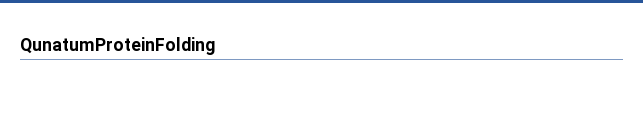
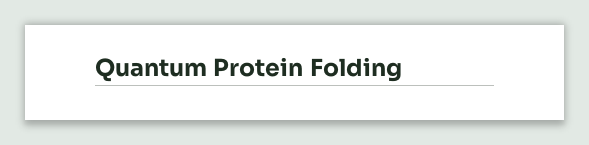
[20,37,215,55] QunatumProteinFolding -> [95,57,402,82] Quantum Protein Folding

